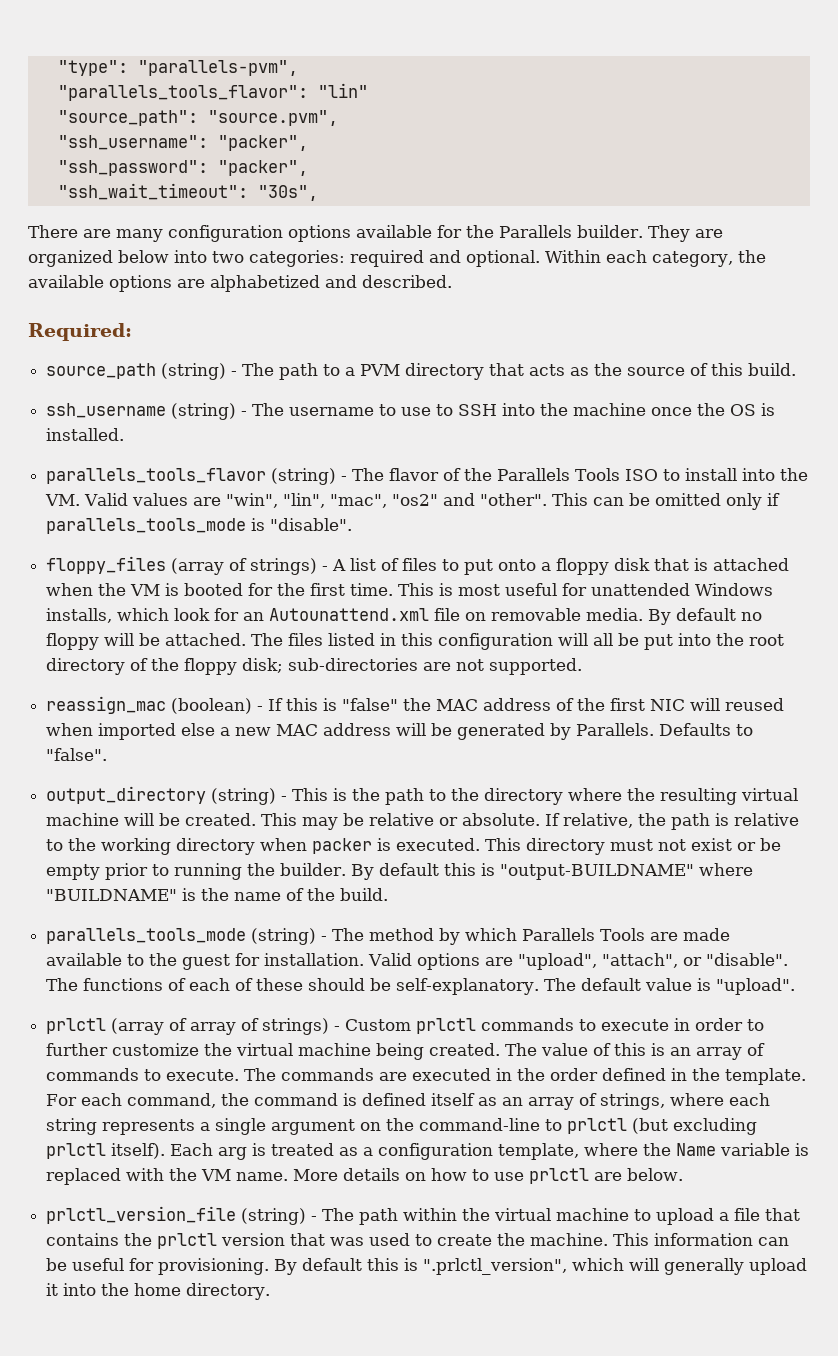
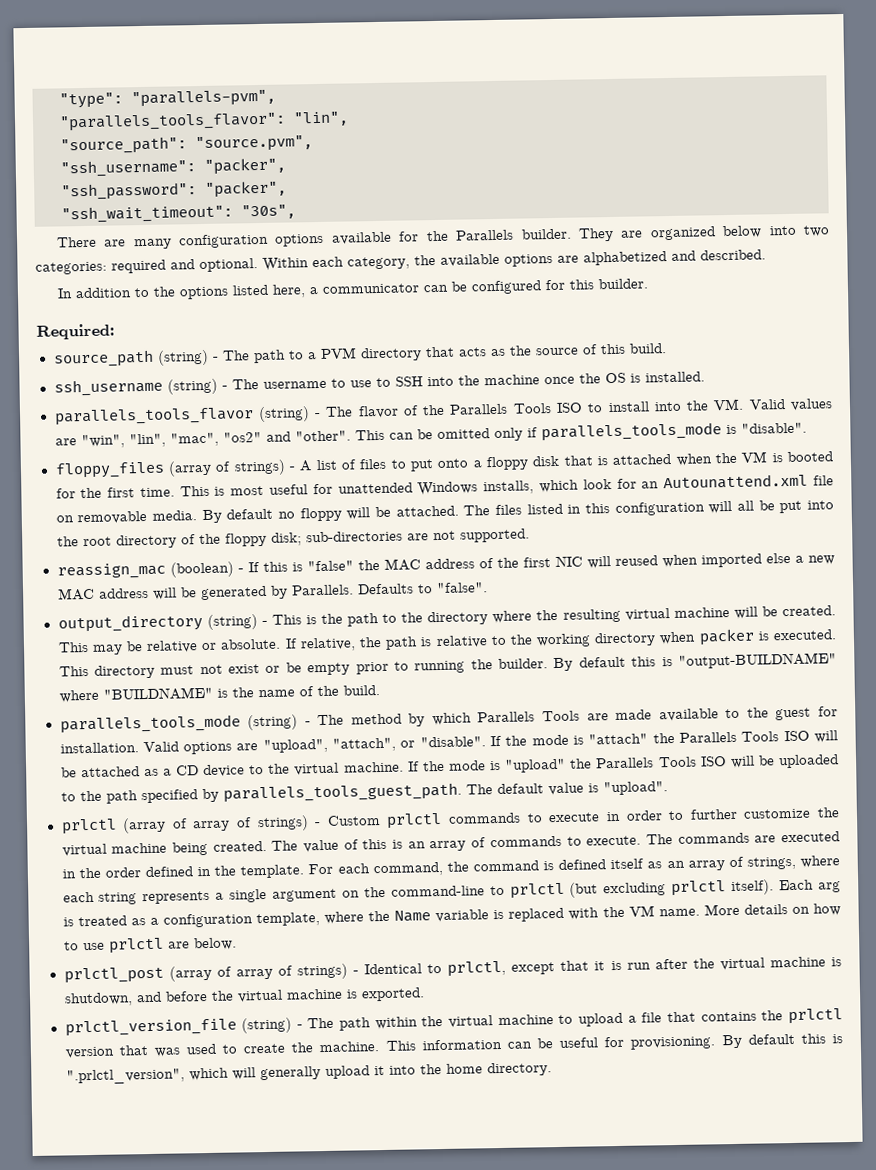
[317,83,368,98] "lin" -> [293,111,349,127] "lin",
(452, 281) none -> [56,278,648,300] // In addition to the options listed here, a communicator can be configured for this builder.
[46,978,540,995] The functions of each of these should be self-explanatory. -> [490,730,839,747] [60,754,839,778] [60,782,462,804] If the mode is "attach" the Parallels Tools ISO will be attached as a CD device to the virtual machine. If the mode is "upload" the Parallels Tools ISO will be uploaded to the path specified by parallels_tools_guest_path.
(684, 1174) none -> [63,956,842,984] [63,987,425,1007] // prlctl_post (array of array of strings) - Identical to prlctl, except that it is run after the virtual machine is shutdown, and before the virtual machine is exported.

